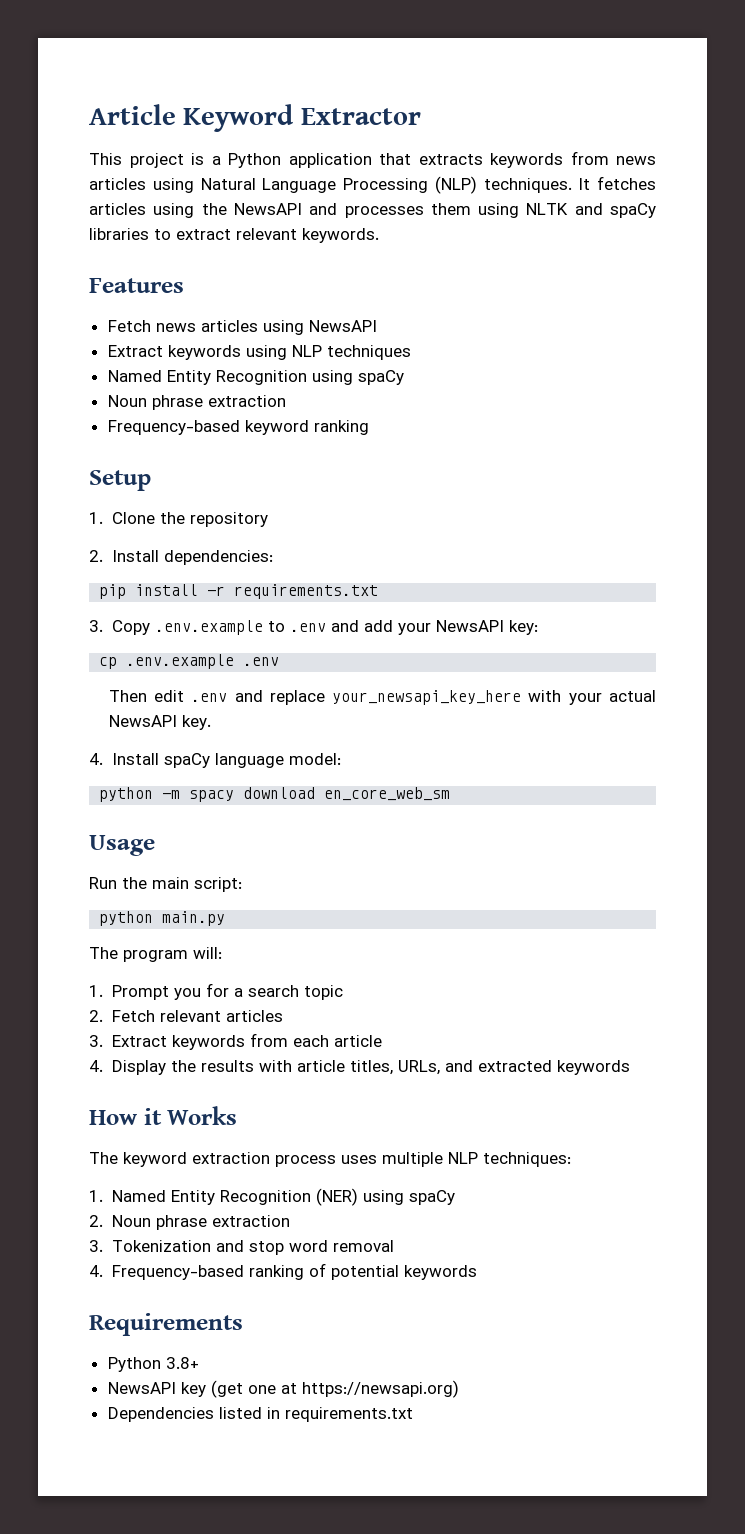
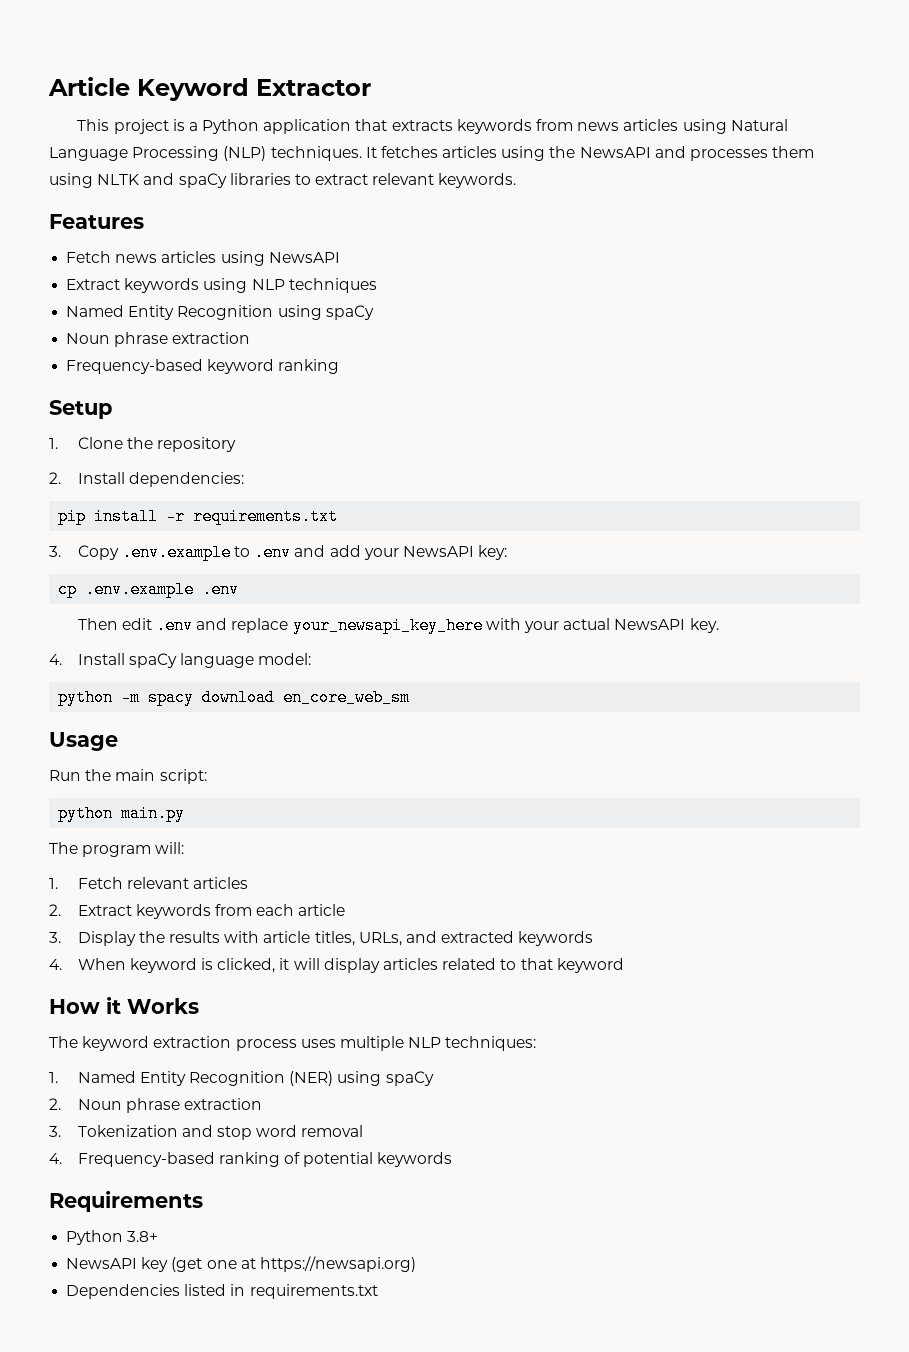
[111,983,343,1000] [89,1010,103,1022] Prompt you for a search topic // 2. -> (58, 883) none
[89,1035,103,1047] 3. -> [49,904,61,916] 2.
[89,1060,103,1072] 4. -> [49,932,61,943] 3.
(630, 1067) none -> [49,958,624,973] // 4. When keyword is clicked, it will display articles related to that keyword

